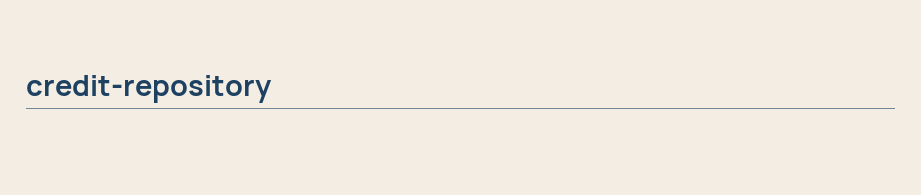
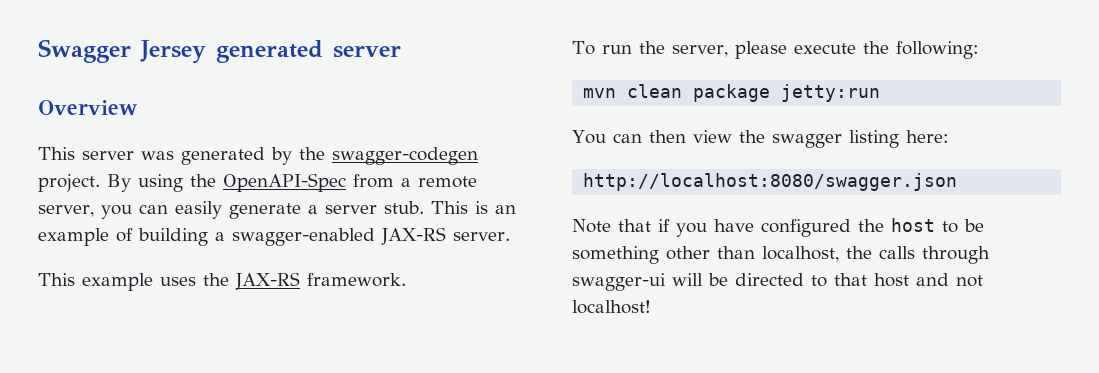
[26,75,272,103] credit-repository -> [38,39,401,64] [38,100,138,115] [38,147,478,165] [38,173,477,192] [38,201,516,219] [38,227,510,246] [38,272,406,291] [572,41,979,59] [583,84,881,102] [572,130,949,148] [583,173,958,191] [572,218,984,237] [572,246,990,264] [572,273,983,291] [572,300,651,314] Swagger Jersey generated server // Overview // This server was generated by the swagger-codegen project. By using the OpenAPI-Spec from a remote server, you can easily generate a server stub. This is an example of building a swagger-enabled JAX-RS server. // This example uses the JAX-RS framework. // To run the server, please execute the following: // mvn clean package jetty:run // You can then view the swagger listing here: // http://localhost:8080/swagger.json // Note that if you have configured the host to be something other than localhost, the calls through swagger-ui will be directed to that host and not localhost!

